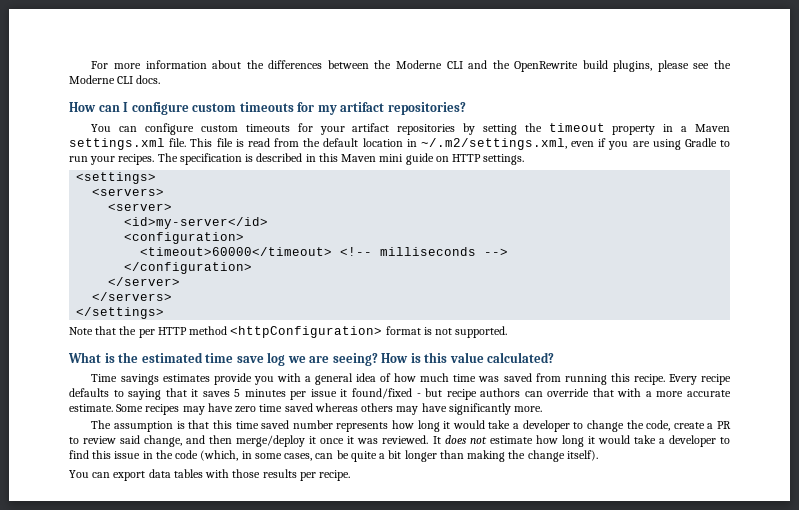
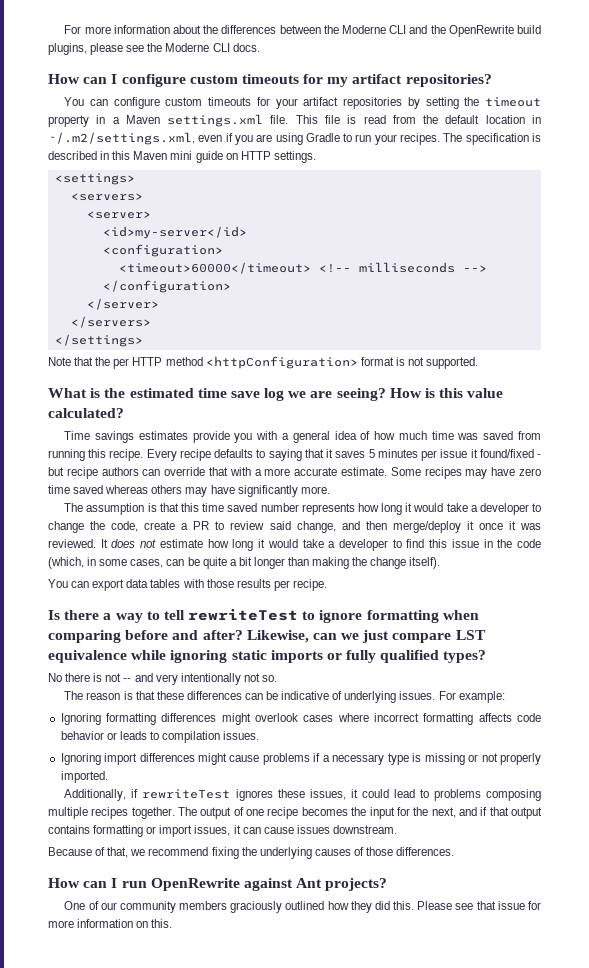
(351, 475) none -> [48,608,479,623] [48,630,486,643] [48,650,487,663] [48,673,277,685] [64,691,505,703] [60,713,541,725] [60,731,260,743] [60,753,541,765] [60,771,108,783] [64,789,541,801] [48,807,543,819] [48,825,397,837] [48,847,455,859] [48,878,388,891] [64,901,541,913] [48,919,173,928] // Is there a way to tell rewriteTest to ignore formatting when comparing before and after? Likewise, can we just compare LST equivalence while ignoring static imports or fully qualified types? // No there is not -- and very intentionally not so. // The reason is that these differences can be indicative of underlying issues. For example: // Ignoring formatting differences might overlook cases where incorrect formatting affects code behavior or leads to compilation issues. // Ignoring import differences might cause problems if a necessary type is missing or not properly imported. // Additionally, if rewriteTest ignores these issues, it could lead to problems composing multiple recipes together. The output of one recipe becomes the input for the next, and if that output contains formatting or import issues, it can cause issues downstream. // Because of that, we recommend fixing the underlying causes of those differences. // How can I run OpenRewrite against Ant projects? // One of our community members graciously outlined how they did this. Please see that issue for more information on this.

